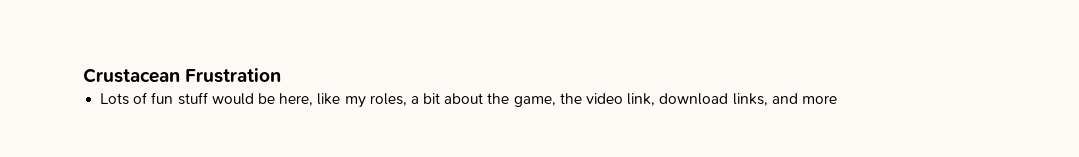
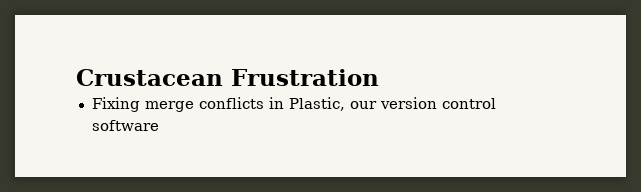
[100,92,837,108] Lots of fun stuff would be here, like my roles, a bit about the game, the video link, download links, and more -> [91,97,496,112] [91,120,159,131] Fixing merge conflicts in Plastic, our version control software

